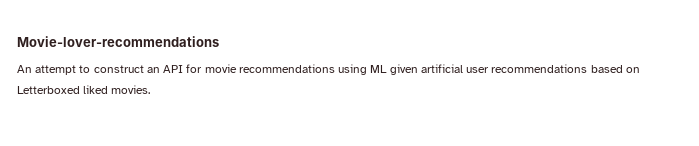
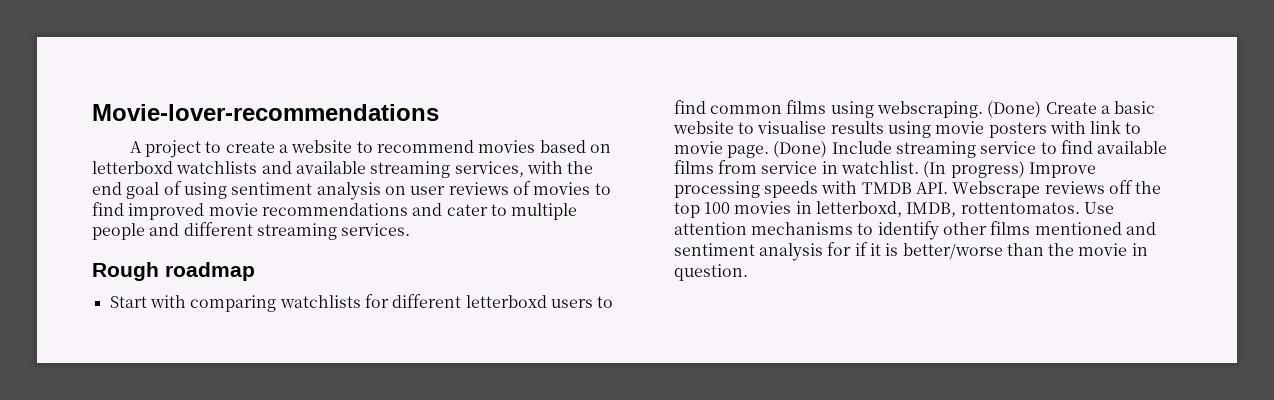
[17,64,640,75] [17,85,151,94] An attempt to construct an API for movie recommendations using ML given artificial user recommendations based on Letterboxed liked movies. -> [129,140,611,158] [92,161,594,178] [92,181,611,200] [92,202,578,220] [92,222,411,240] [92,262,255,281] [109,294,614,312] [673,100,1156,118] [672,120,1142,138] [673,140,1168,158] [673,160,1096,178] [673,180,1162,198] [673,201,1114,218] [673,221,1156,240] [673,242,1148,261] [673,264,748,281] A project to create a website to recommend movies based on letterboxd watchlists and available streaming services, with the end goal of using sentiment analysis on user reviews of movies to find improved movie recommendations and cater to multiple people and different streaming services. // Rough roadmap // Start with comparing watchlists for different letterboxd users to find common films using webscraping. (Done) Create a basic website to visualise results using movie posters with link to movie page. (Done) Include streaming service to find available films from service in watchlist. (In progress) Improve processing speeds with TMDB API. Webscrape reviews off the top 100 movies in letterboxd, IMDB, rottentomatos. Use attention mechanisms to identify other films mentioned and sentiment analysis for if it is better/worse than the movie in question.

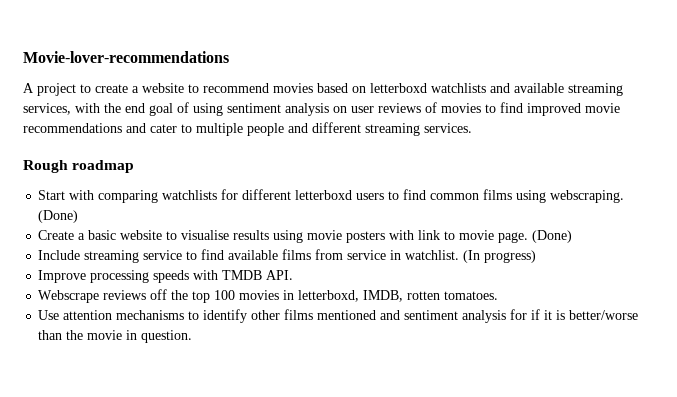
(1042, 109) none -> (79, 216) //
(828, 149) none -> (573, 236) //
(1025, 169) none -> (537, 256) //
(948, 188) none -> (294, 275) //
[960,202,1080,214] rottentomatos. -> [407,291,499,300] rotten tomatoes. //

